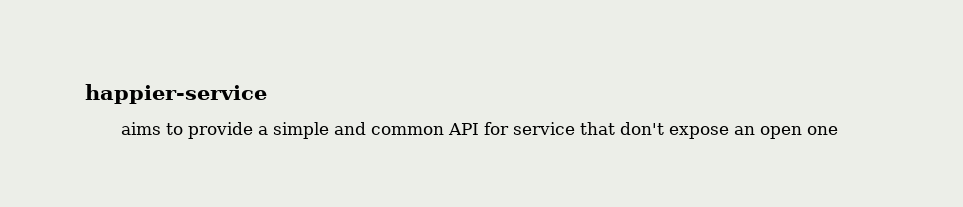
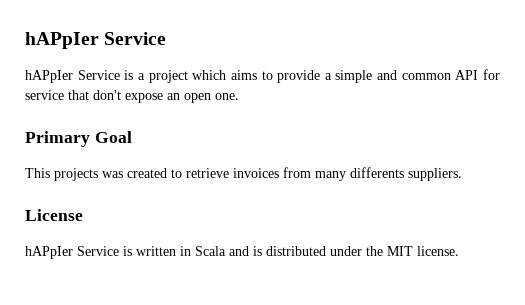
[85,84,267,104] happier-service // -> [25,32,167,49] [25,70,227,83] hAPpIer Service // hAPpIer Service is a project which
[806,126,838,135] one -> [215,93,239,100] [25,131,132,147] [25,167,462,181] [25,209,83,221] [25,246,459,259] one. // Primary Goal // This projects was created to retrieve invoices from many differents suppliers. // License // hAPpIer Service is written in Scala and is distributed under the MIT license.

